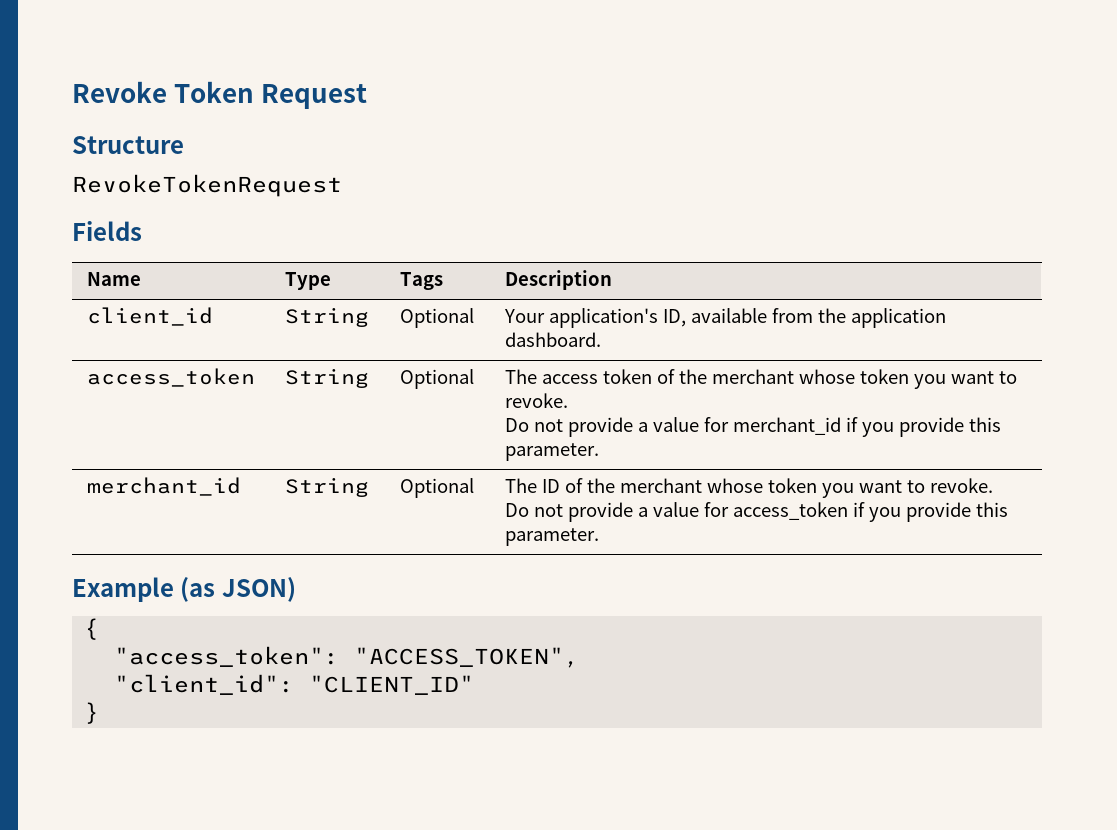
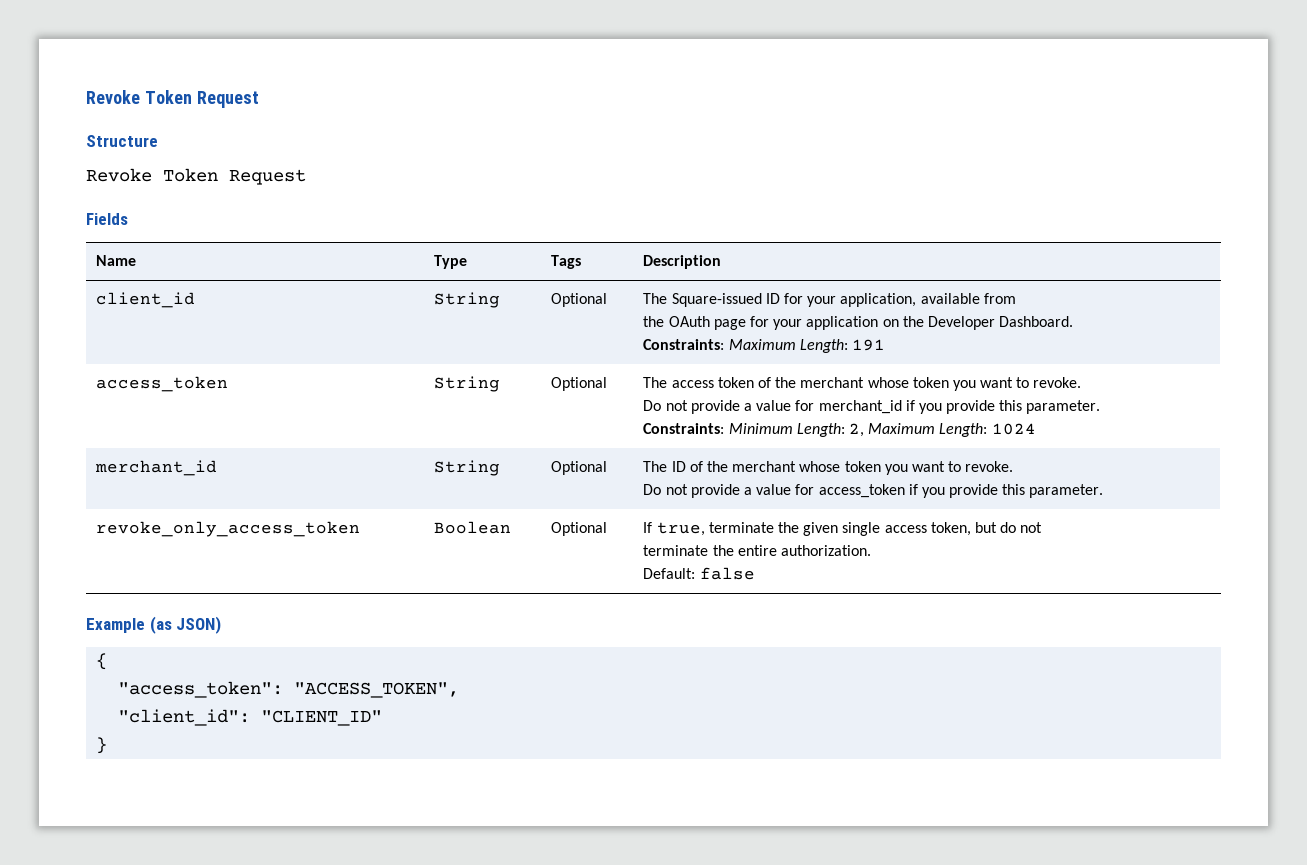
[72,174,342,197] RevokeTokenRequest -> [86,168,306,185] Revoke Token Request
[503,308,946,328] [504,332,601,347] Your application's ID, available from the application dashboard. -> [643,293,1016,307] [643,316,1074,330] [643,339,885,353] The Square-issued ID for your application, available from // the OAuth page for your application on the Developer Dashboard. // Constraints: Maximum Length: 191
(599, 452) none -> [643,423,1036,437] // Constraints: Minimum Length: 2, Maximum Length: 1024
(599, 537) none -> [96,521,361,537] [434,521,512,534] [551,522,608,536] [643,522,1043,536] [643,545,871,556] [643,567,755,580] // revoke_only_access_token | Boolean | Optional | If true, terminate the given single access token, but do not // terminate the entire authorization. // Default: false

